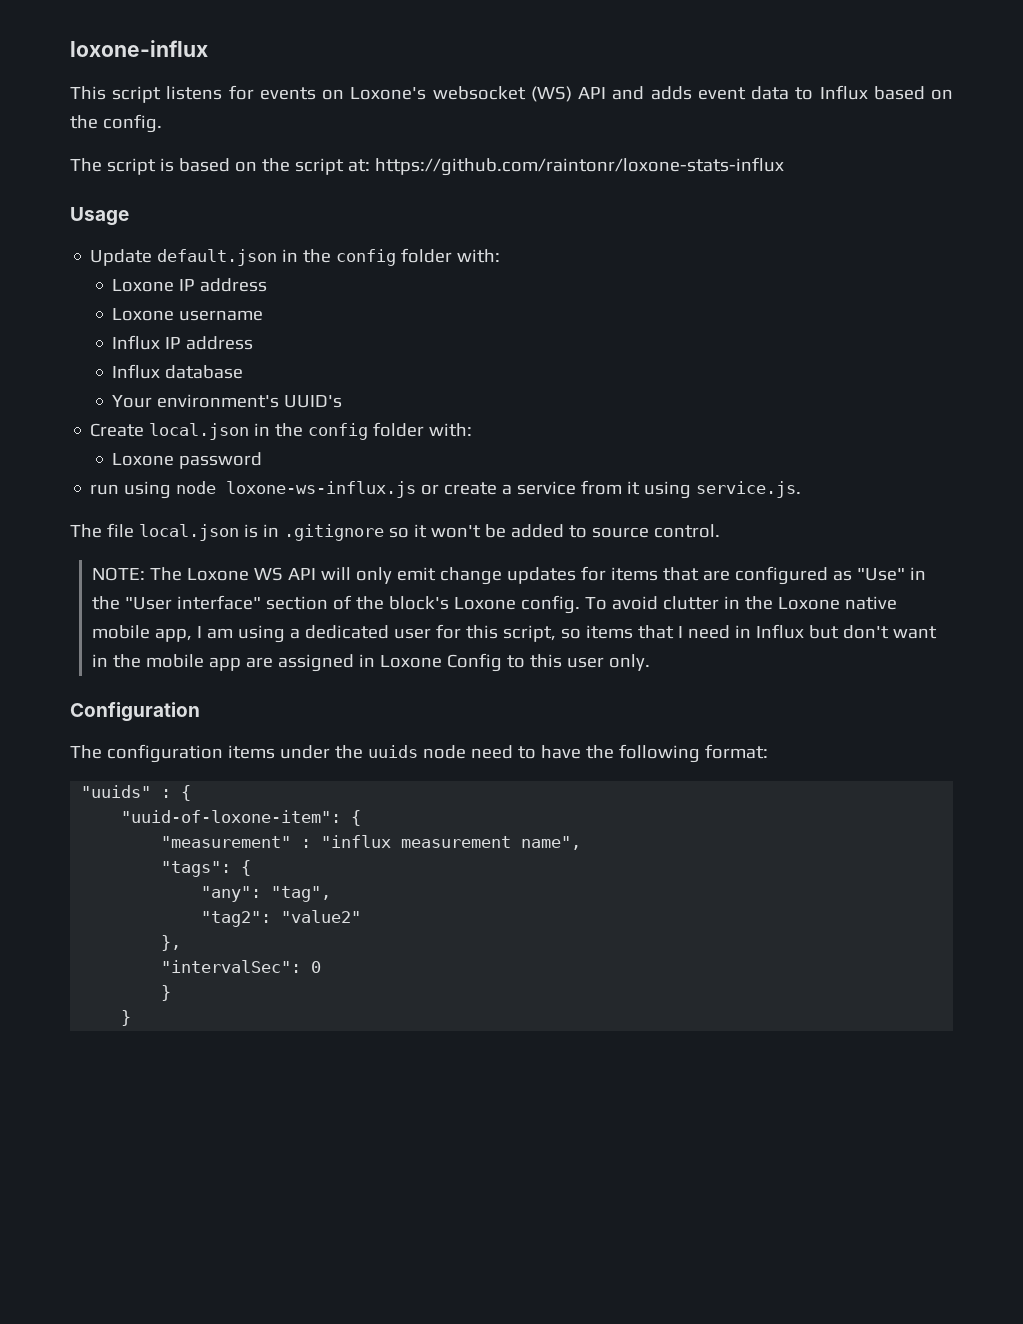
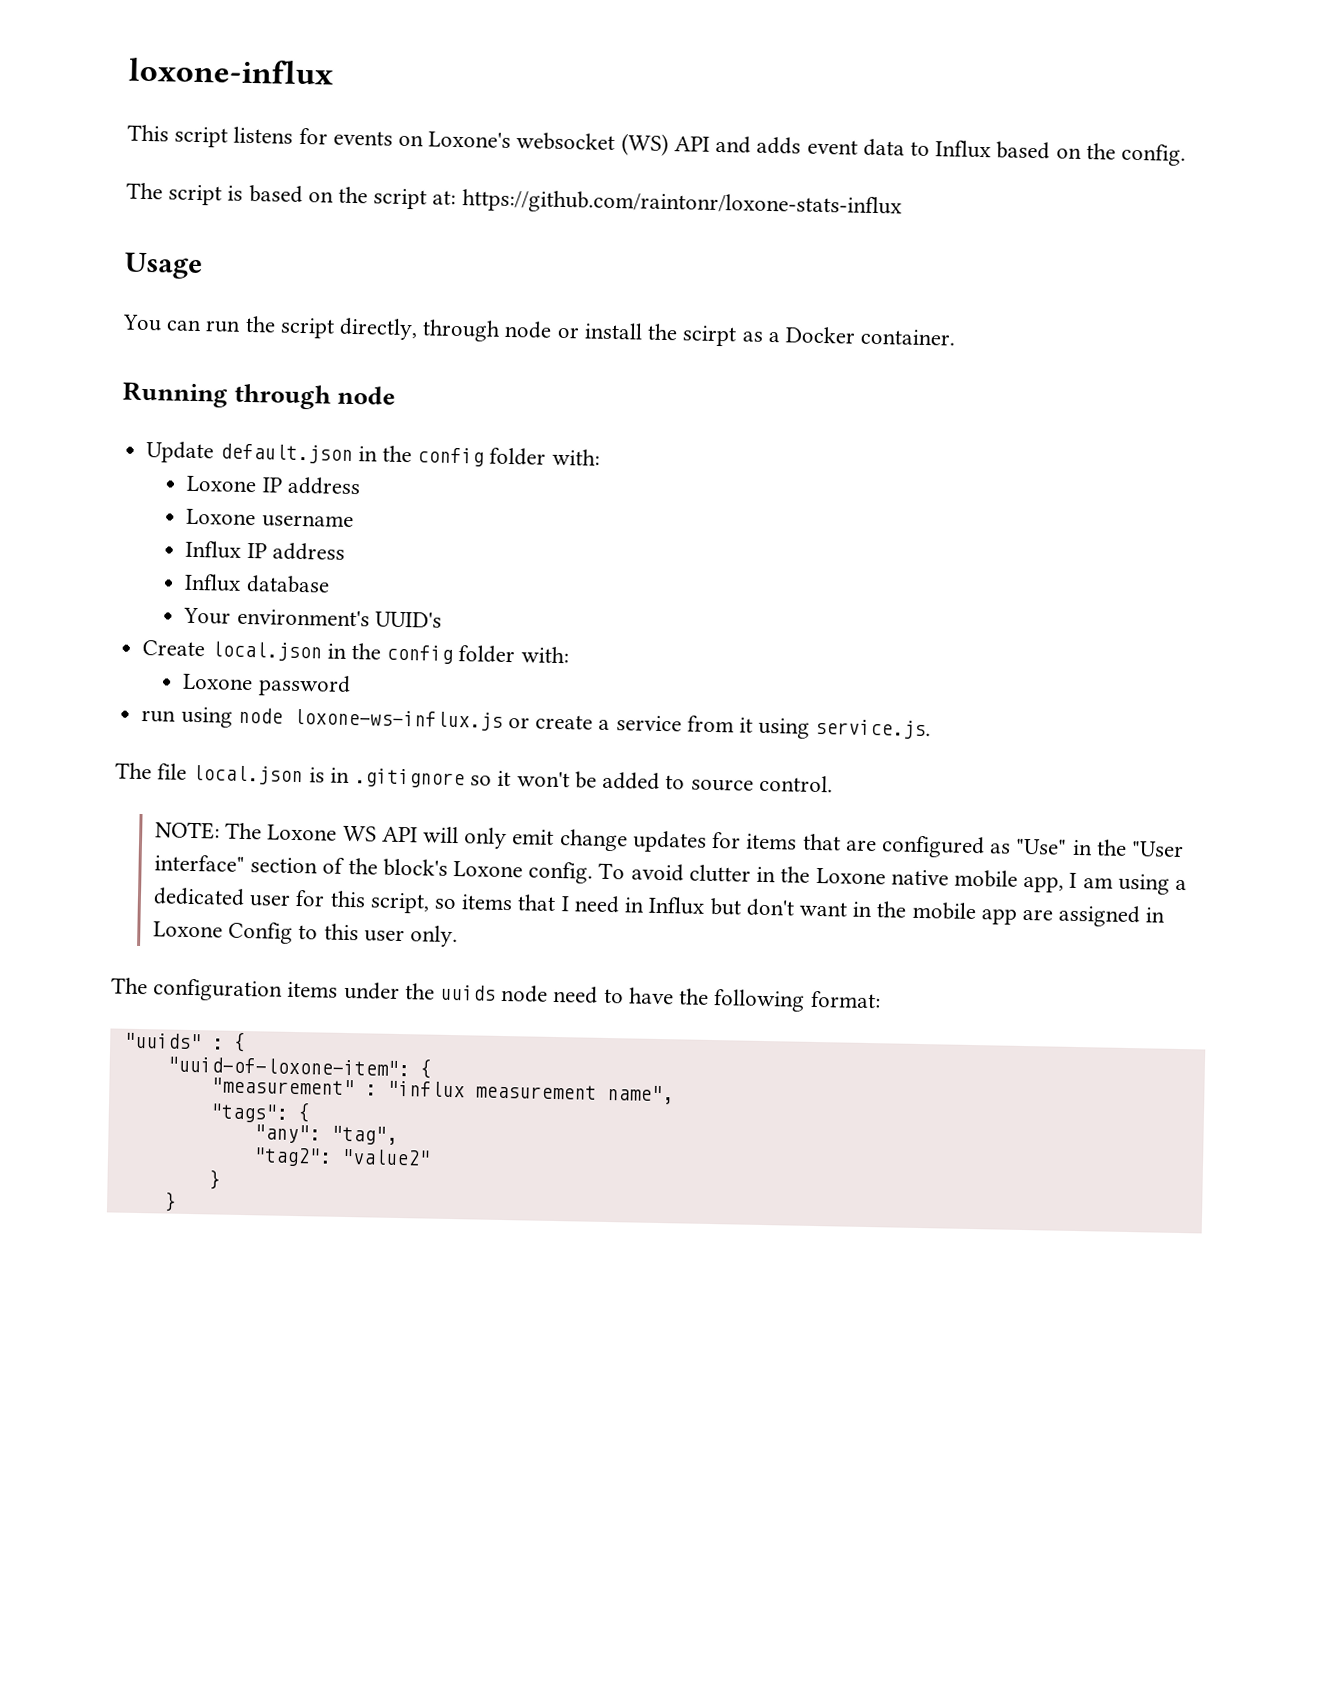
(129, 216) none -> [122,314,956,347] [122,381,397,410] // You can run the script directly, through node or install the scirpt as a Docker container. // Running through node
[70,702,200,722] // Configuration -> (459, 936) none
[161,935,182,951] [161,960,322,973] // }, // "intervalSec": 0 -> (431, 1157) none

